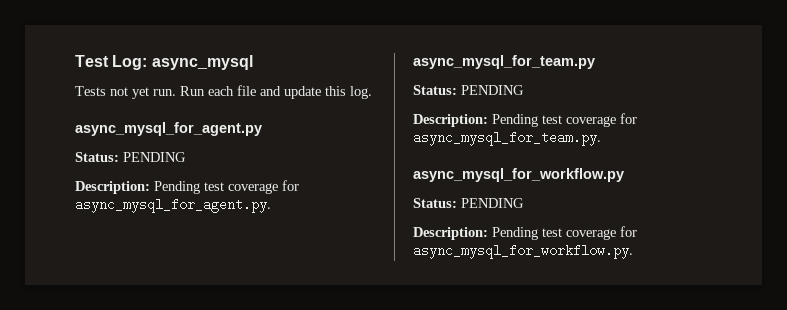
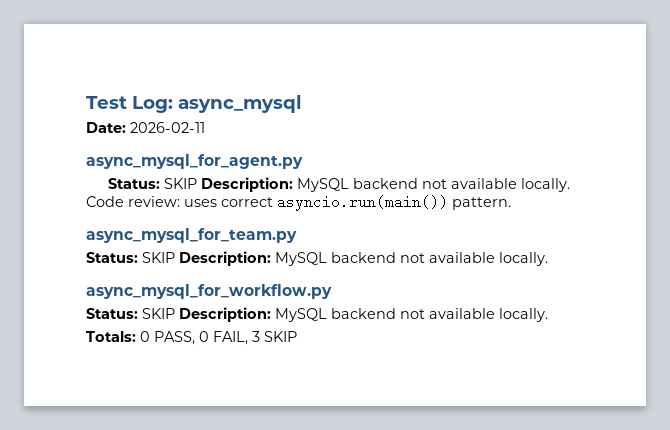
[75,85,372,99] [75,122,262,136] [75,152,186,162] [75,180,299,194] [75,198,271,213] [413,55,595,69] [413,85,524,95] [413,113,637,127] [413,131,601,146] [413,168,624,182] [413,198,524,208] [413,226,637,240] [413,244,633,259] Tests not yet run. Run each file and update this log. // async_mysql_for_agent.py // Status: PENDING // Description: Pending test coverage for async_mysql_for_agent.py. // async_mysql_for_team.py // Status: PENDING // Description: Pending test coverage for async_mysql_for_team.py. // async_mysql_for_workflow.py // Status: PENDING // Description: Pending test coverage for async_mysql_for_workflow.py. -> [86,122,205,133] [86,154,303,169] [107,177,570,192] [86,195,511,211] [86,228,297,243] [86,251,548,266] [86,284,332,299] [86,307,548,322] [86,331,297,345] Date: 2026-02-11 // async_mysql_for_agent.py // Status: SKIP Description: MySQL backend not available locally. Code review: uses correct asyncio.run(main()) pattern. // async_mysql_for_team.py // Status: SKIP Description: MySQL backend not available locally. // async_mysql_for_workflow.py // Status: SKIP Description: MySQL backend not available locally. // Totals: 0 PASS, 0 FAIL, 3 SKIP

